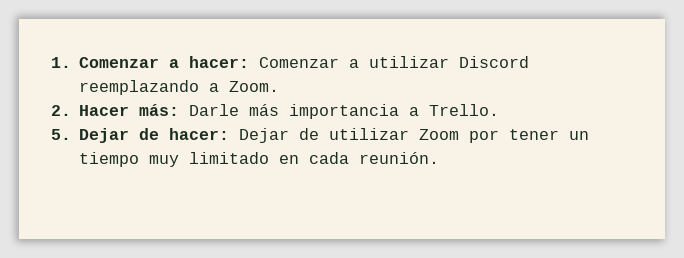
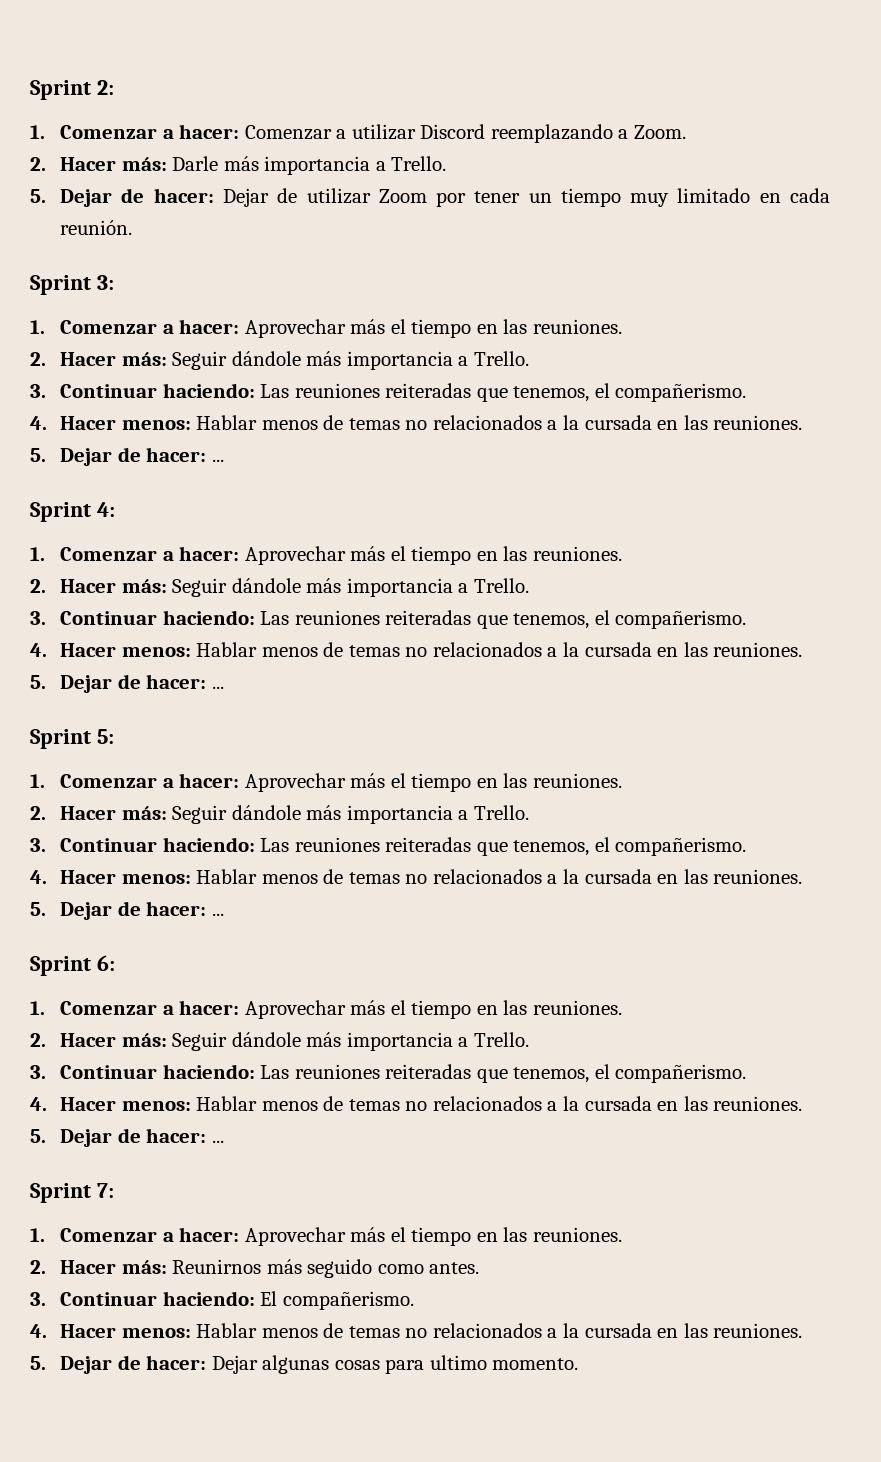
(51, 62) none -> [30,80,114,100] Sprint 2: //
(440, 158) none -> [30,275,114,295] [30,319,622,338] [30,351,529,370] [30,383,747,402] [30,415,803,430] [30,447,224,466] [30,502,115,522] [30,546,622,565] [30,578,529,597] [30,610,747,629] [30,642,803,657] [30,674,224,693] [30,729,114,749] [30,773,622,792] [30,805,529,824] [30,837,747,856] [30,869,803,884] [30,901,224,920] [30,955,115,976] [30,1000,622,1019] [30,1032,529,1051] [30,1064,747,1083] [30,1096,803,1111] [30,1128,224,1147] [30,1183,114,1203] [30,1227,622,1246] [30,1259,480,1278] [30,1291,414,1310] [30,1323,803,1338] [30,1355,579,1374] // Sprint 3: // 1. Comenzar a hacer: Aprovechar más el tiempo en las reuniones. // 2. Hacer más: Seguir dándole más importancia a Trello. // 3. Continuar haciendo: Las reuniones reiteradas que tenemos, el compañerismo. // 4. Hacer menos: Hablar menos de temas no relacionados a la cursada en las reuniones. // 5. Dejar de hacer: ... // Sprint 4: // 1. Comenzar a hacer: Aprovechar más el tiempo en las reuniones. // 2. Hacer más: Seguir dándole más importancia a Trello. // 3. Continuar haciendo: Las reuniones reiteradas que tenemos, el compañerismo. // 4. Hacer menos: Hablar menos de temas no relacionados a la cursada en las reuniones. // 5. Dejar de hacer: ... // Sprint 5: // 1. Comenzar a hacer: Aprovechar más el tiempo en las reuniones. // 2. Hacer más: Seguir dándole más importancia a Trello. // 3. Continuar haciendo: Las reuniones reiteradas que tenemos, el compañerismo. // 4. Hacer menos: Hablar menos de temas no relacionados a la cursada en las reuniones. // 5. Dejar de hacer: ... // Sprint 6: // 1. Comenzar a hacer: Aprovechar más el tiempo en las reuniones. // 2. Hacer más: Seguir dándole más importancia a Trello. // 3. Continuar haciendo: Las reuniones reiteradas que tenemos, el compañerismo. // 4. Hacer menos: Hablar menos de temas no relacionados a la cursada en las reuniones. // 5. Dejar de hacer: ... // Sprint 7: // 1. Comenzar a hacer: Aprovechar más el tiempo en las reuniones. // 2. Hacer más: Reunirnos más seguido como antes. // 3. Continuar haciendo: El compañerismo. // 4. Hacer menos: Hablar menos de temas no relacionados a la cursada en las reuniones. // 5. Dejar de hacer: Dejar algunas cosas para ultimo momento.

